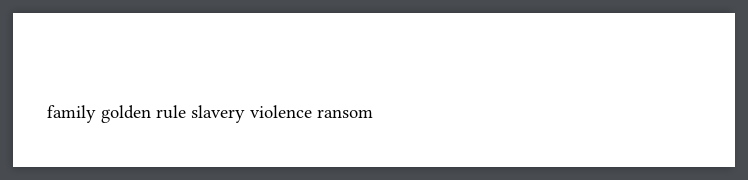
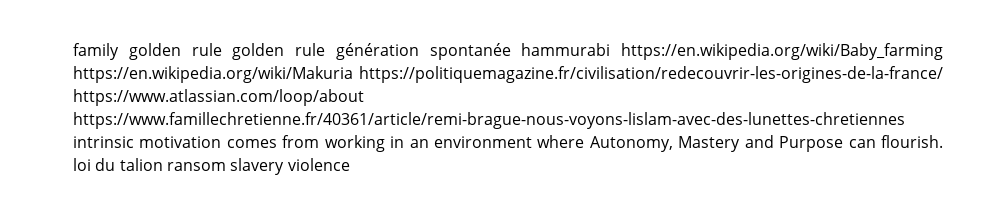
(186, 112) none -> [232,43,943,60] [73,66,943,83] [73,89,364,106] [73,112,905,129] [73,135,944,152] [73,158,226,171] golden rule génération spontanée hammurabi https://en.wikipedia.org/wiki/Baby_farming https://en.wikipedia.org/wiki/Makuria https://politiquemagazine.fr/civilisation/redecouvrir-les-origines-de-la-france/ https://www.atlassian.com/loop/about https://www.famillechretienne.fr/40361/article/remi-brague-nous-voyons-lislam-avec-des-lunettes-chretiennes intrinsic motivation comes from working in an environment where Autonomy, Mastery and Purpose can flourish. loi du talion ransom
[317,109,373,118] ransom -> (350, 164) none

